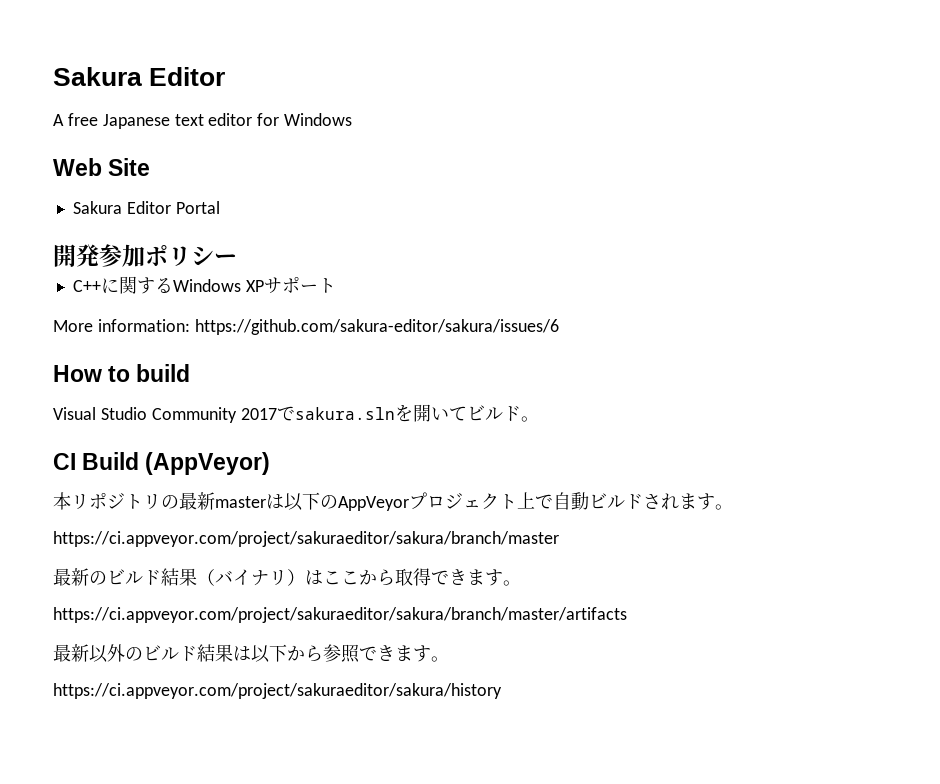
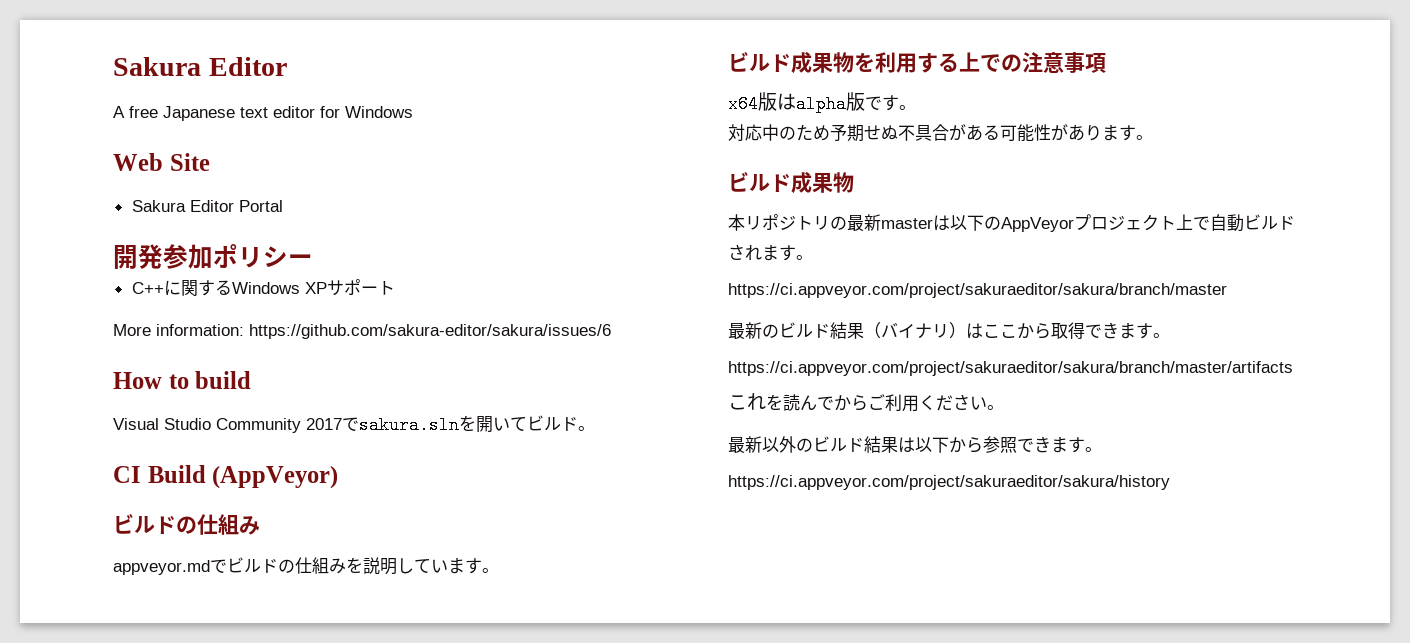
(271, 463) none -> [113,514,260,535] [113,557,499,575] [728,51,1106,74] [728,92,916,113] [728,124,1153,142] [728,171,854,194] // ビルドの仕組み // appveyor.mdでビルドの仕組みを説明しています。 // ビルド成果物を利用する上での注意事項 // x64版はalpha版です。 // 対応中のため予期せぬ不具合がある可能性があります。 // ビルド成果物
(627, 615) none -> [728,393,1004,412] // これを読んでからご利用ください。

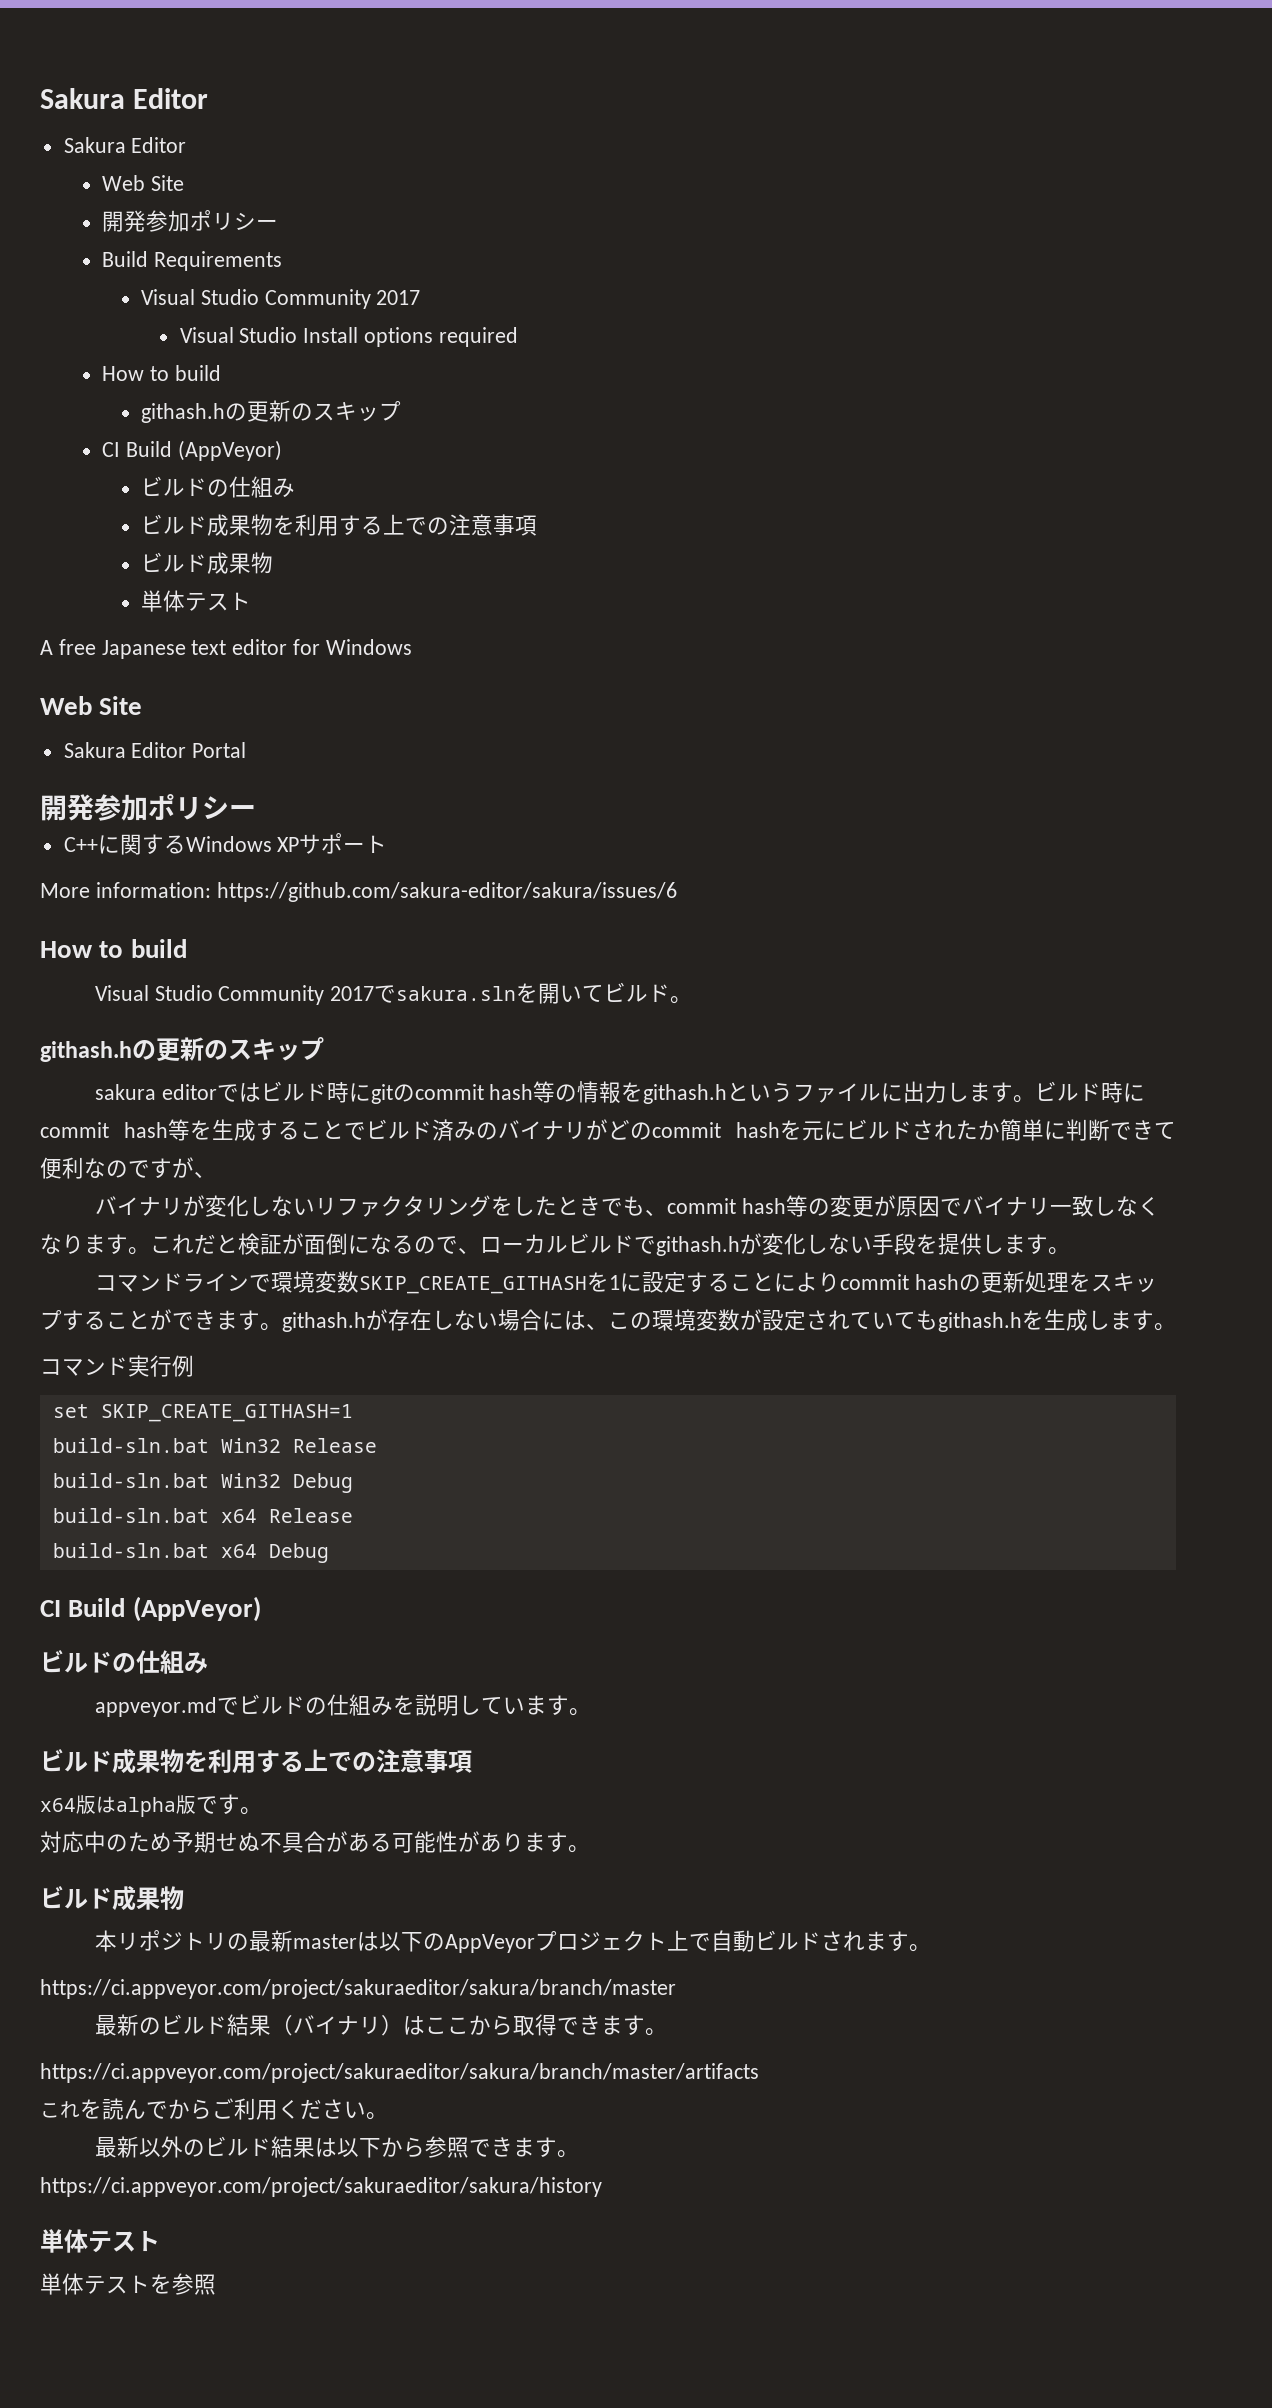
[113,57,287,76] Sakura Editor -> [40,88,209,109] [63,137,187,153] [102,175,185,191] [102,210,279,232] [102,251,283,271] [140,289,421,309] [179,327,518,347] [102,365,221,381] [140,400,401,423] [102,440,282,461] [140,476,295,498] [140,514,537,536] [140,552,273,574] [140,590,251,612] Sakura Editor // Sakura Editor // Web Site // 開発参加ポリシー // Build Requirements // Visual Studio Community 2017 // Visual Studio Install options required // How to build // githash.hの更新のスキップ // CI Build (AppVeyor) // ビルドの仕組み // ビルド成果物を利用する上での注意事項 // ビルド成果物 // 単体テスト
(595, 428) none -> [40,1037,324,1062] [94,1081,1146,1104] [40,1119,1176,1141] [40,1157,216,1179] [94,1195,1160,1217] [40,1233,1070,1256] [94,1271,1157,1294] [40,1309,1176,1332] [40,1355,194,1377] [52,1404,353,1422] [52,1438,377,1453] [52,1473,353,1493] [52,1508,353,1523] [52,1543,329,1563] // githash.hの更新のスキップ // sakura editorではビルド時にgitのcommit hash等の情報をgithash.hというファイルに出力します。ビルド時にcommit hash等を生成することでビルド済みのバイナリがどのcommit hashを元にビルドされたか簡単に判断できて便利なのですが、 // バイナリが変化しないリファクタリングをしたときでも、commit hash等の変更が原因でバイナリ一致しなくなります。これだと検証が面倒になるので、ローカルビルドでgithash.hが変化しない手段を提供します。 // コマンドラインで環境変数SKIP_CREATE_GITHASHを1に設定することによりcommit hashの更新処理をスキップすることができます。githash.hが存在しない場合には、この環境変数が設定されていてもgithash.hを生成します。 // コマンド実行例 // set SKIP_CREATE_GITHASH=1 // build-sln.bat Win32 Release // build-sln.bat Win32 Debug // build-sln.bat x64 Release // build-sln.bat x64 Debug
(1170, 482) none -> [40,2229,160,2253] [40,2273,216,2295] // 単体テスト // 単体テストを参照

